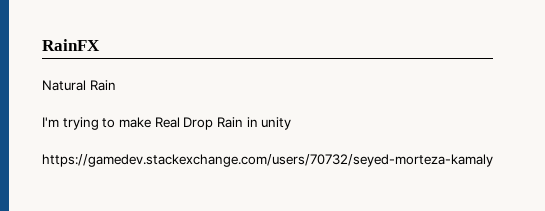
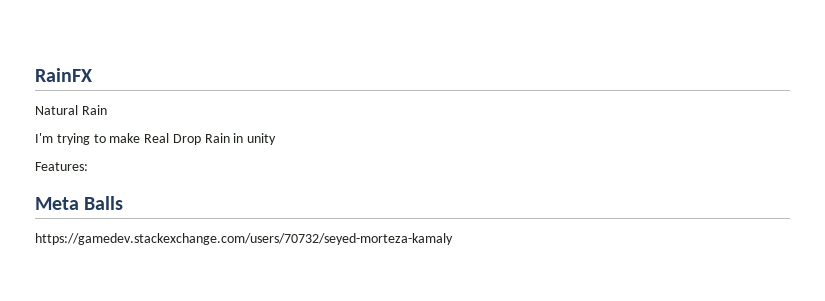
(292, 123) none -> [35,162,88,171] [35,196,124,210] // Features: // Meta Balls

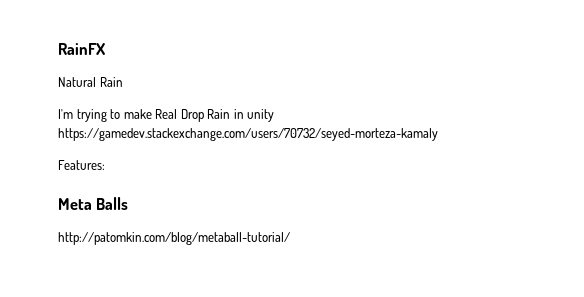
(277, 139) none -> [58,128,438,141] https://gamedev.stackexchange.com/users/70732/seyed-morteza-kamaly
[35,233,453,245] https://gamedev.stackexchange.com/users/70732/seyed-morteza-kamaly -> [58,232,290,245] http://patomkin.com/blog/metaball-tutorial/

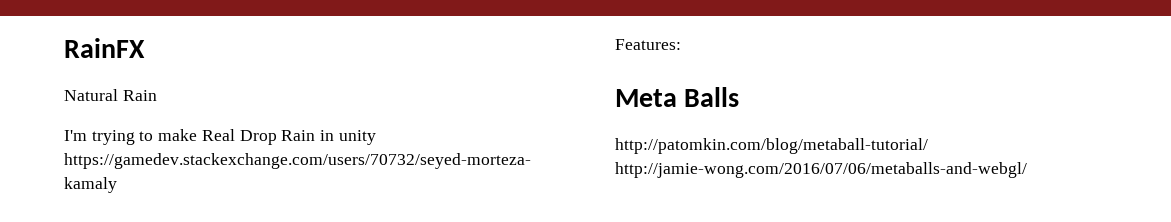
(290, 238) none -> [615,162,1027,178] http://jamie-wong.com/2016/07/06/metaballs-and-webgl/

